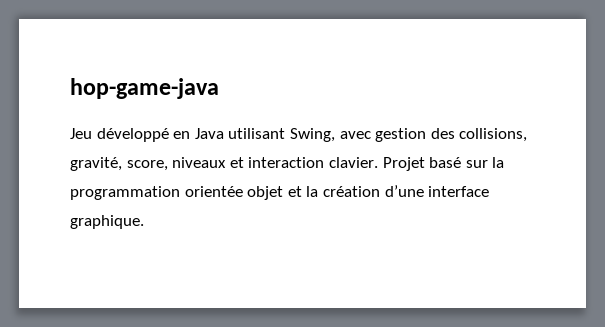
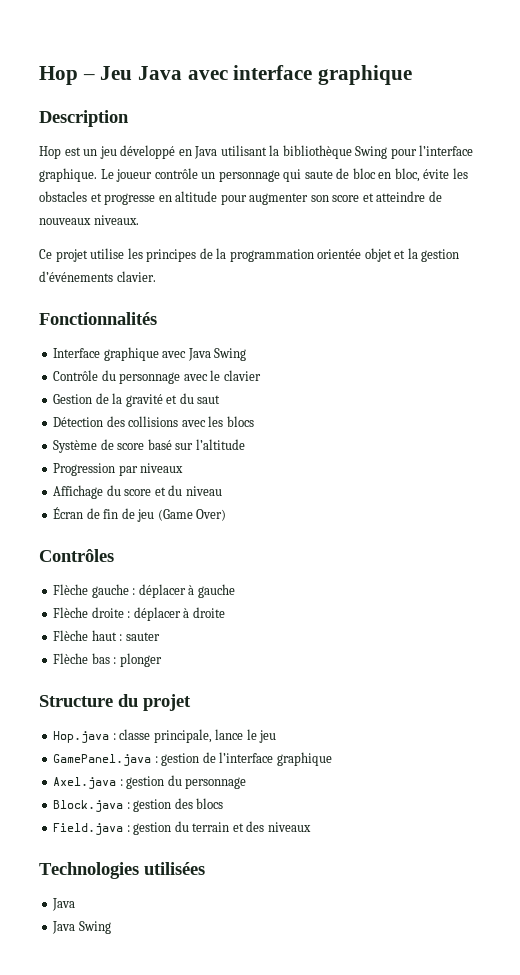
[70,78,219,99] [70,128,528,142] [70,157,488,171] hop-game-java // Jeu développé en Java utilisant Swing, avec gestion des collisions, gravité, score, niveaux et interaction clavier. Projet basé sur -> [39,65,413,85] [39,110,129,127] [39,145,474,159] [39,168,468,182] [39,191,442,205] [39,215,139,225] [39,248,213,262] Hop – Jeu Java avec interface graphique // Description // Hop est un jeu développé en Java utilisant la bibliothèque Swing pour l’interface graphique. Le joueur contrôle un personnage qui saute de bloc en bloc, évite les obstacles et progresse en altitude pour augmenter son score et atteindre de nouveaux niveaux. // Ce projet utilise les principes de
[322,185,490,197] [70,215,144,229] création d’une interface graphique. -> [421,249,460,262] [39,271,156,282] [39,312,157,325] [53,347,247,361] [53,370,261,384] [53,393,221,407] [53,416,254,427] [53,439,245,453] [53,463,184,476] [53,485,222,499] [53,507,227,522] [39,549,114,562] [53,584,235,598] [53,607,225,621] [53,630,160,641] [53,653,162,667] [39,694,191,711] [53,729,277,743] [53,752,332,766] [53,775,247,789] [53,798,224,812] [53,821,311,835] [39,862,205,879] [52,898,76,911] [52,921,111,934] gestion d’événements clavier. // Fonctionnalités // Interface graphique avec Java Swing // Contrôle du personnage avec le clavier // Gestion de la gravité et du saut // Détection des collisions avec les blocs // Système de score basé sur l’altitude // Progression par niveaux // Affichage du score et du niveau // Écran de fin de jeu (Game Over) // Contrôles // Flèche gauche : déplacer à gauche // Flèche droite : déplacer à droite // Flèche haut : sauter // Flèche bas : plonger // Structure du projet // Hop.java : classe principale, lance le jeu // GamePanel.java : gestion de l’interface graphique // Axel.java : gestion du personnage // Block.java : gestion des blocs // Field.java : gestion du terrain et des niveaux // Technologies utilisées // Java // Java Swing

